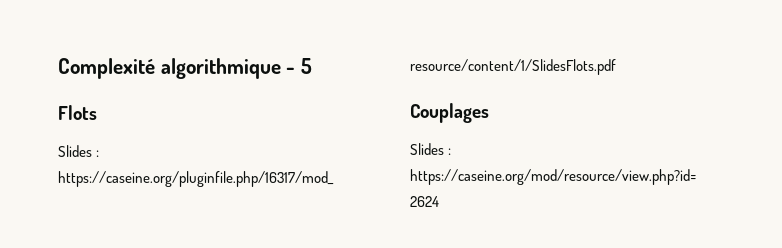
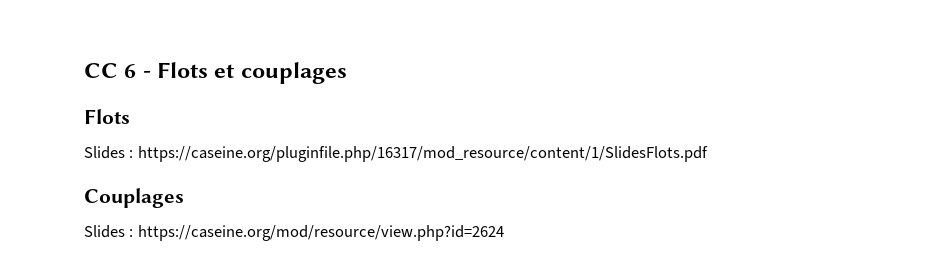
[58,58,313,79] Complexité algorithmique - 5 -> [84,62,347,84] CC 6 - Flots et couplages

